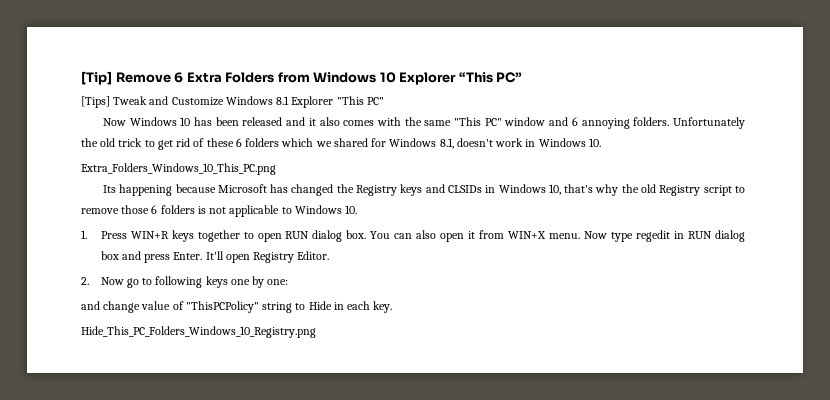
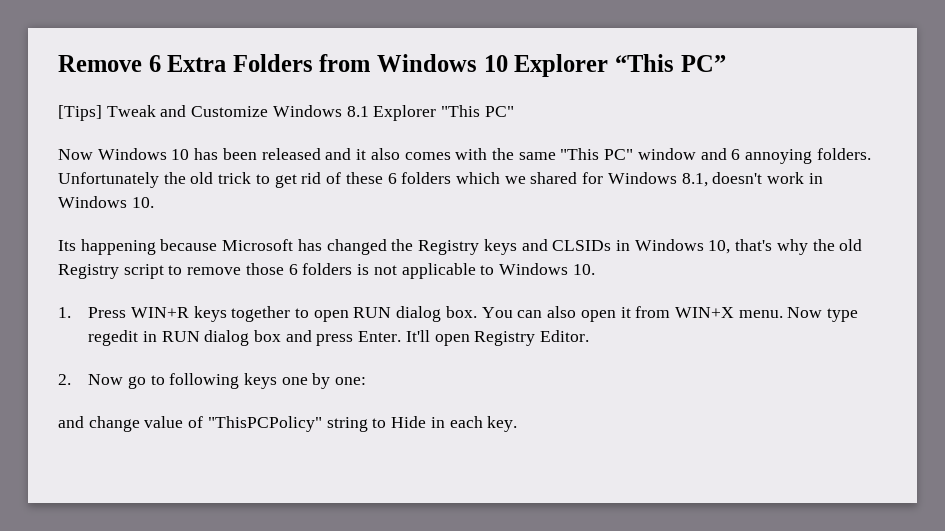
[81,71,112,85] [Tip] -> (58, 63) none
[81,163,276,175] // Extra_Folders_Windows_10_This_PC.png -> (154, 202) none
[81,326,316,338] // Hide_This_PC_Folders_Windows_10_Registry.png -> (518, 424) none

